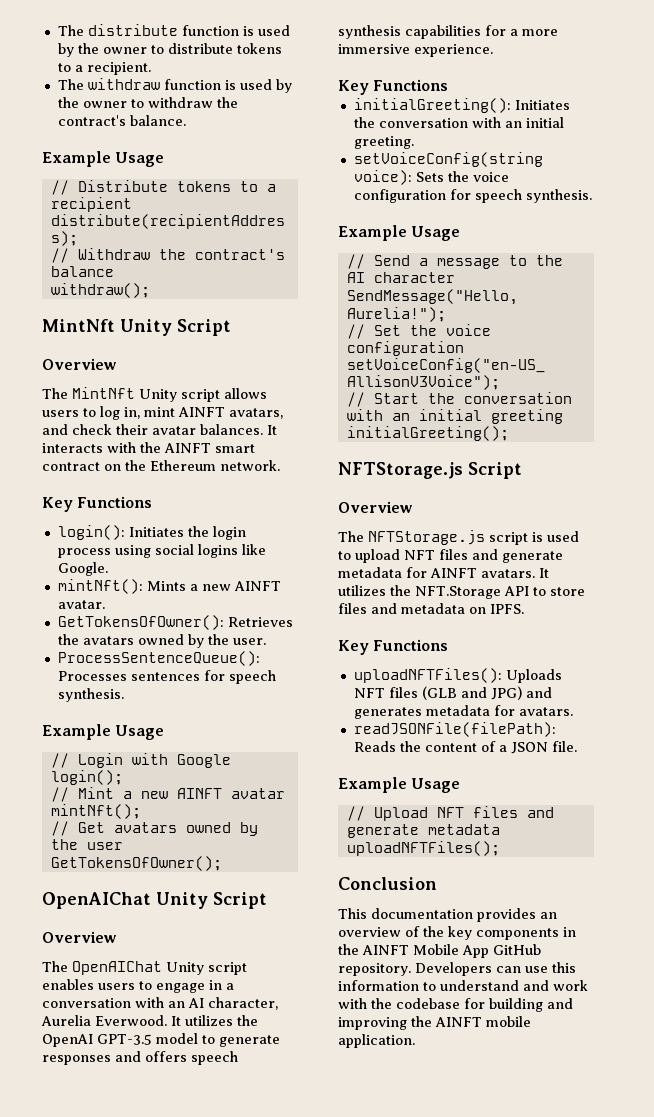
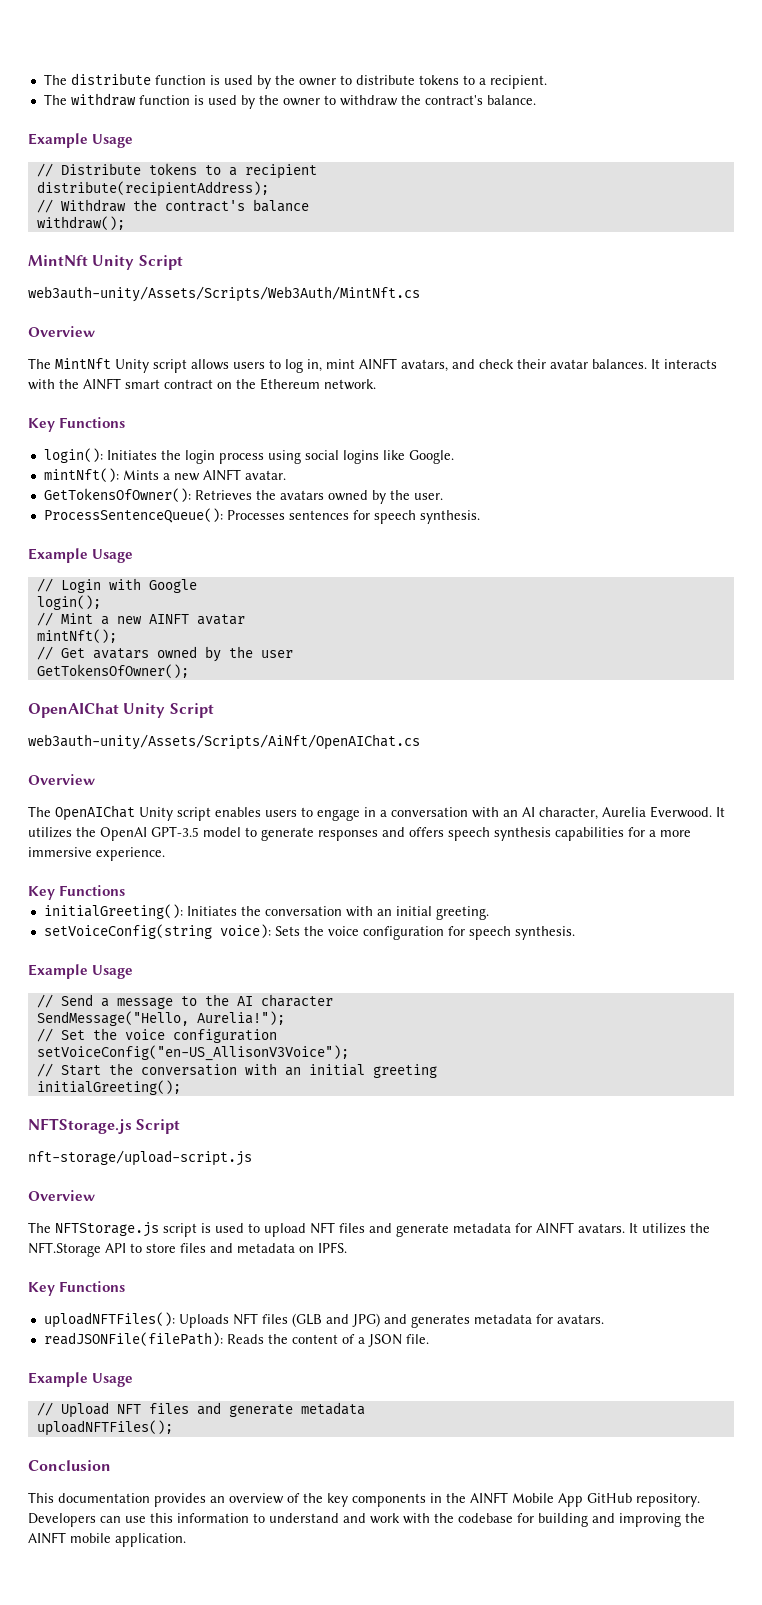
(231, 327) none -> [28,286,420,302] // web3auth-unity/Assets/Scripts/Web3Auth/MintNft.cs
(267, 900) none -> [28,734,420,750] // web3auth-unity/Assets/Scripts/AiNft/OpenAIChat.cs
(522, 470) none -> [28,1150,252,1166] // nft-storage/upload-script.js

